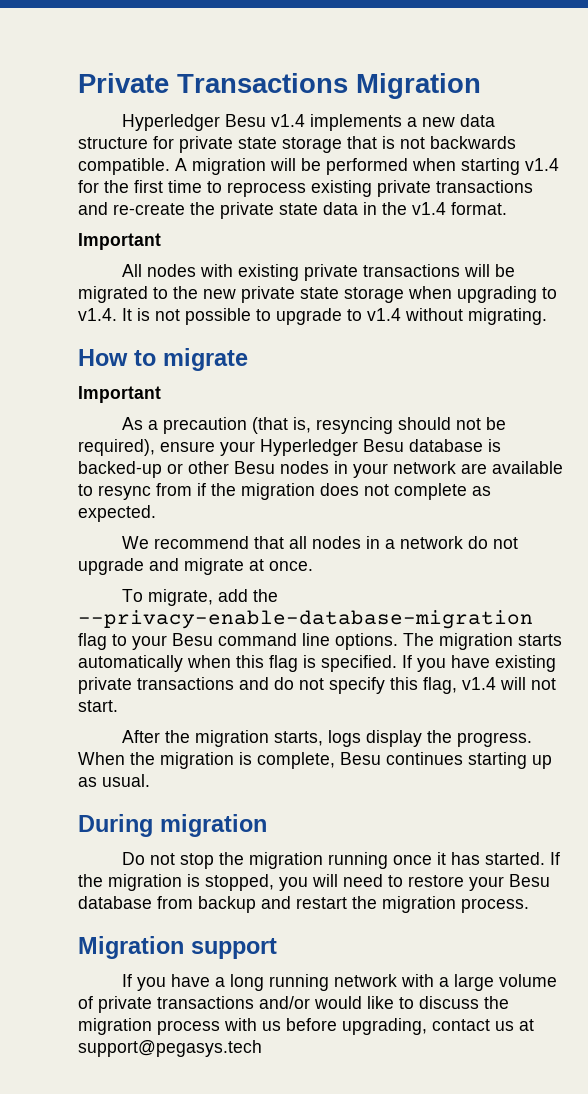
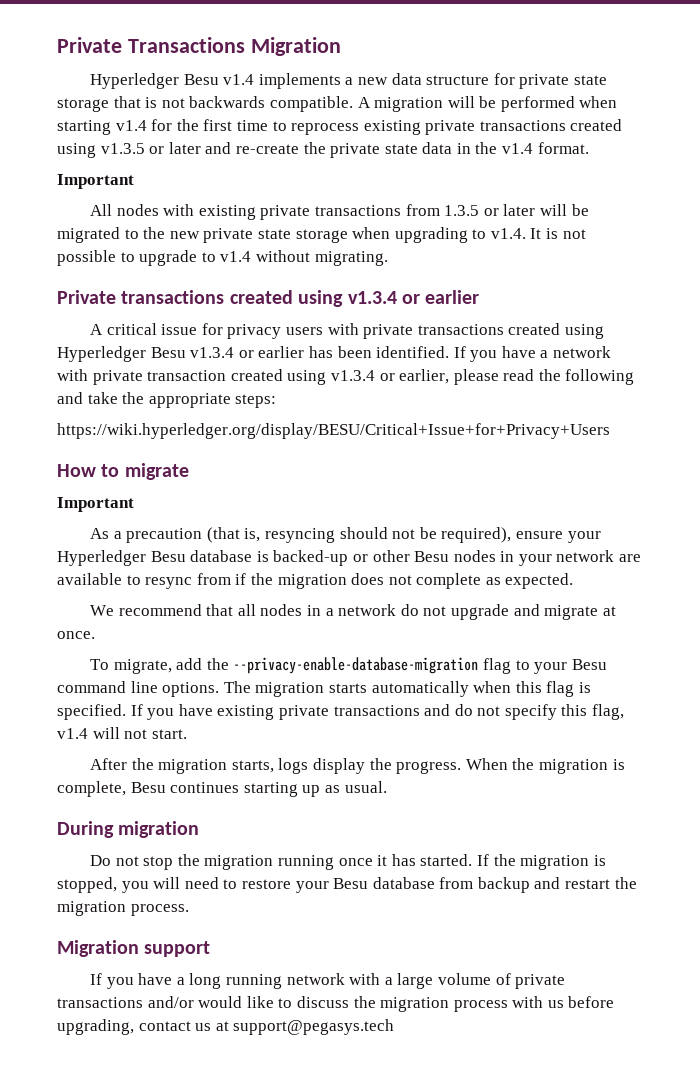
(533, 186) none -> [570,119,623,131] [57,142,201,158] created using v1.3.5 or later
(460, 270) none -> [405,204,536,216] from 1.3.5 or later
(547, 316) none -> [57,290,480,307] [90,323,604,339] [57,346,612,362] [57,369,635,385] [57,392,277,408] [57,423,610,439] // Private transactions created using v1.3.4 or earlier // A critical issue for privacy users with private transactions created using Hyperledger Besu v1.3.4 or earlier has been identified. If you have a network with private transaction created using v1.3.4 or earlier, please read the following and take the appropriate steps: // https://wiki.hyperledger.org/display/BESU/Critical+Issue+for+Privacy+Users

